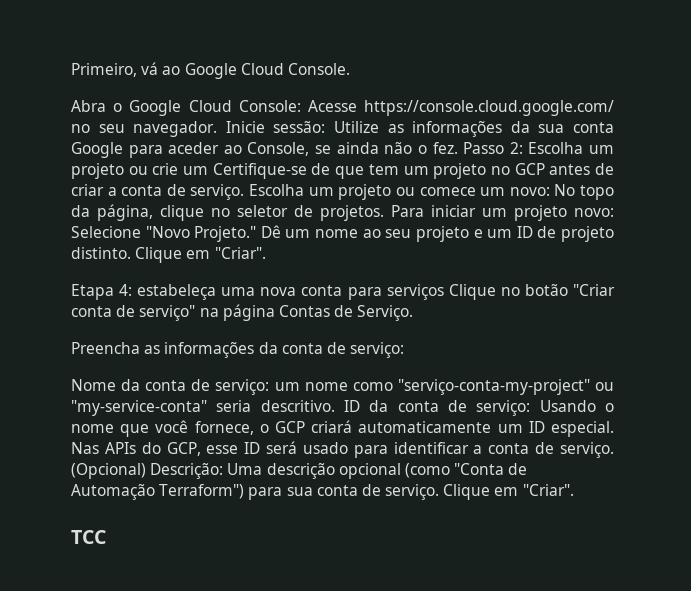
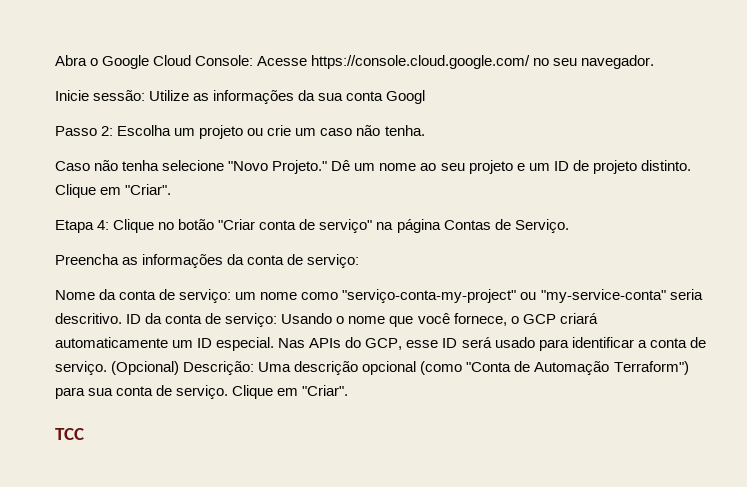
[71,62,350,79] Primeiro, vá ao Google Cloud Console. // -> (55, 60) none
(218, 129) none -> (655, 62) //
[71,142,458,158] Google para aceder ao Console, se ainda não o fez. -> [386,90,426,104] Googl //
[212,163,614,179] [71,184,615,200] [71,204,614,221] [71,226,141,238] Certifique-se de que tem um projeto no GCP antes de criar a conta de serviço. Escolha um projeto ou comece um novo: No topo da página, clique no seletor de projetos. Para iniciar um projeto novo: Selecione -> [320,125,425,136] [55,160,225,171] caso não tenha. // Caso não tenha selecione
[137,284,444,300] estabeleça uma nova conta para serviços -> (110, 225) none

